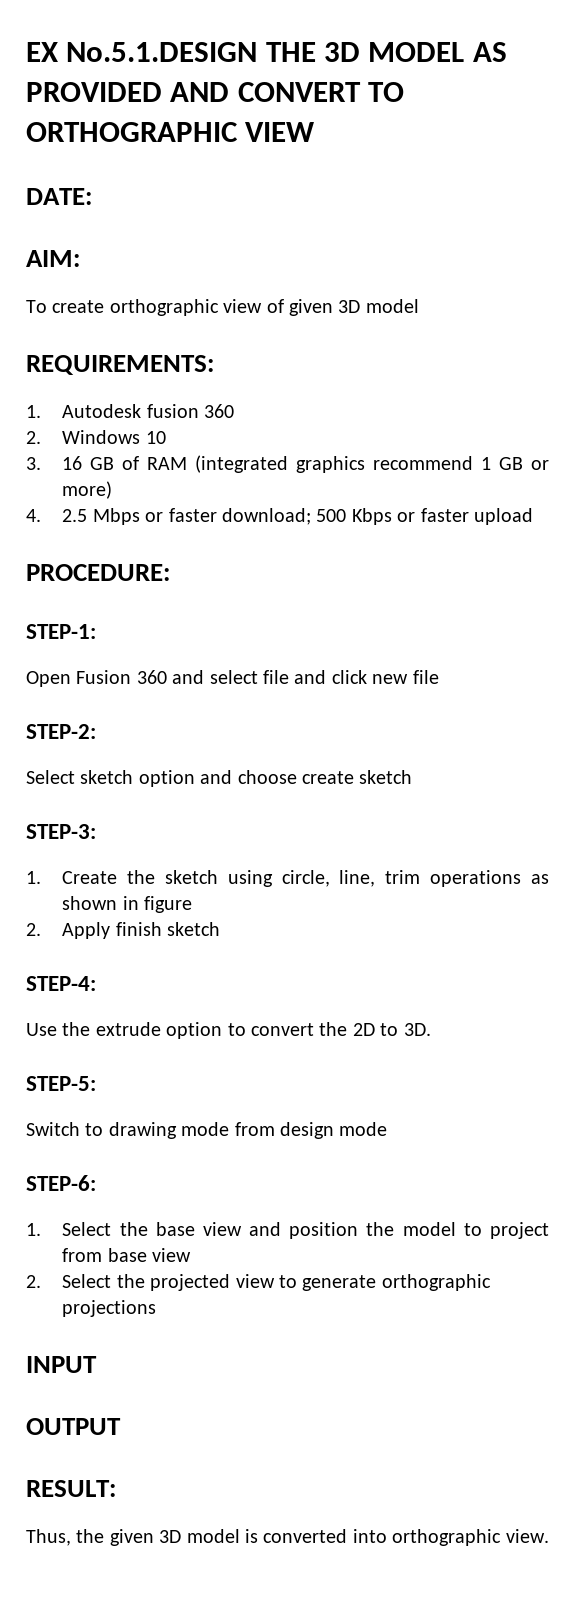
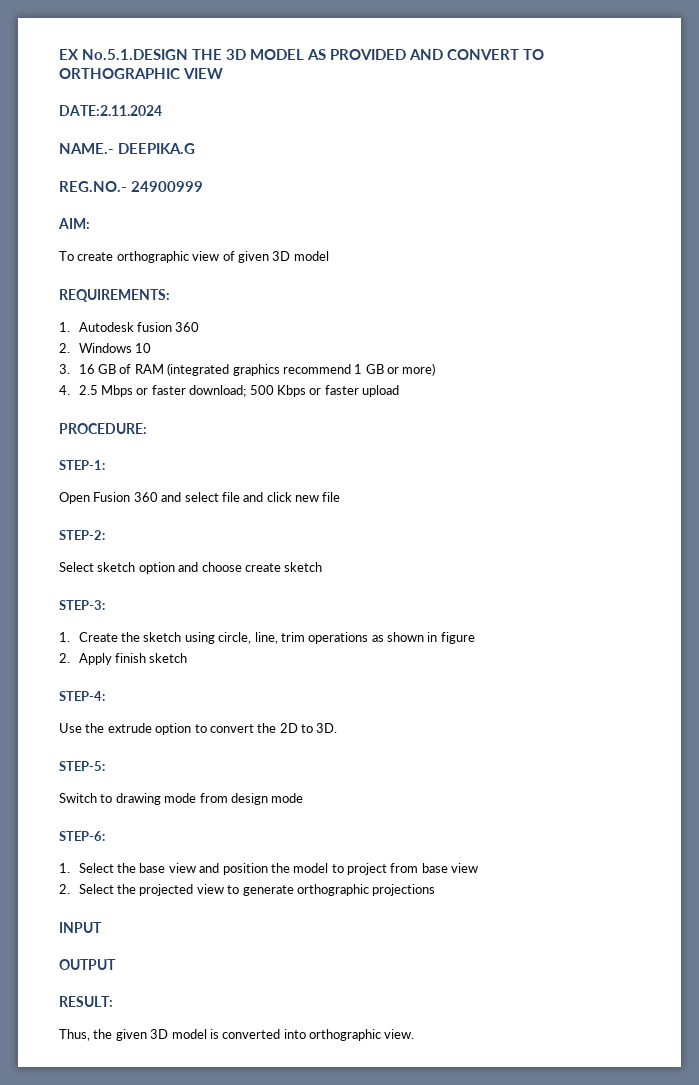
[26,188,92,205] DATE: -> [59,105,162,116] [59,143,195,154] [59,181,203,192] DATE:2.11.2024 // NAME.- DEEPIKA.G // REG.NO.- 24900999

